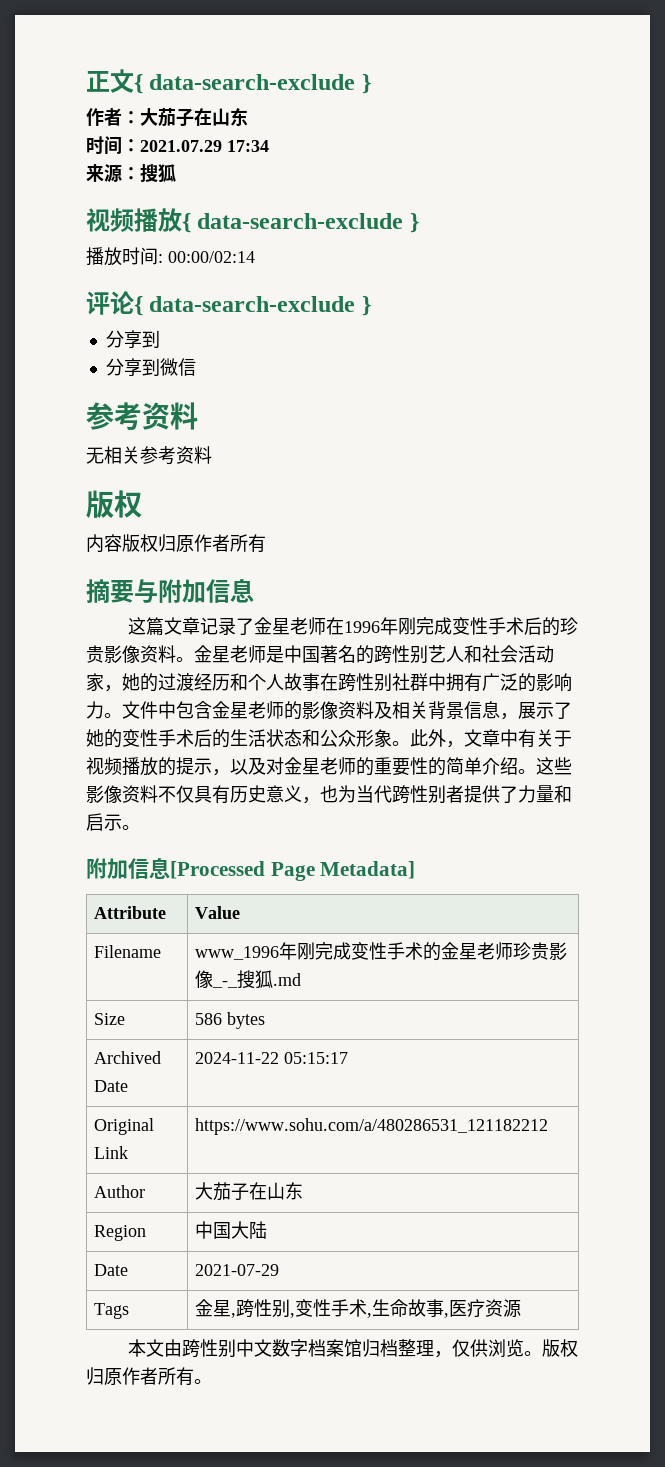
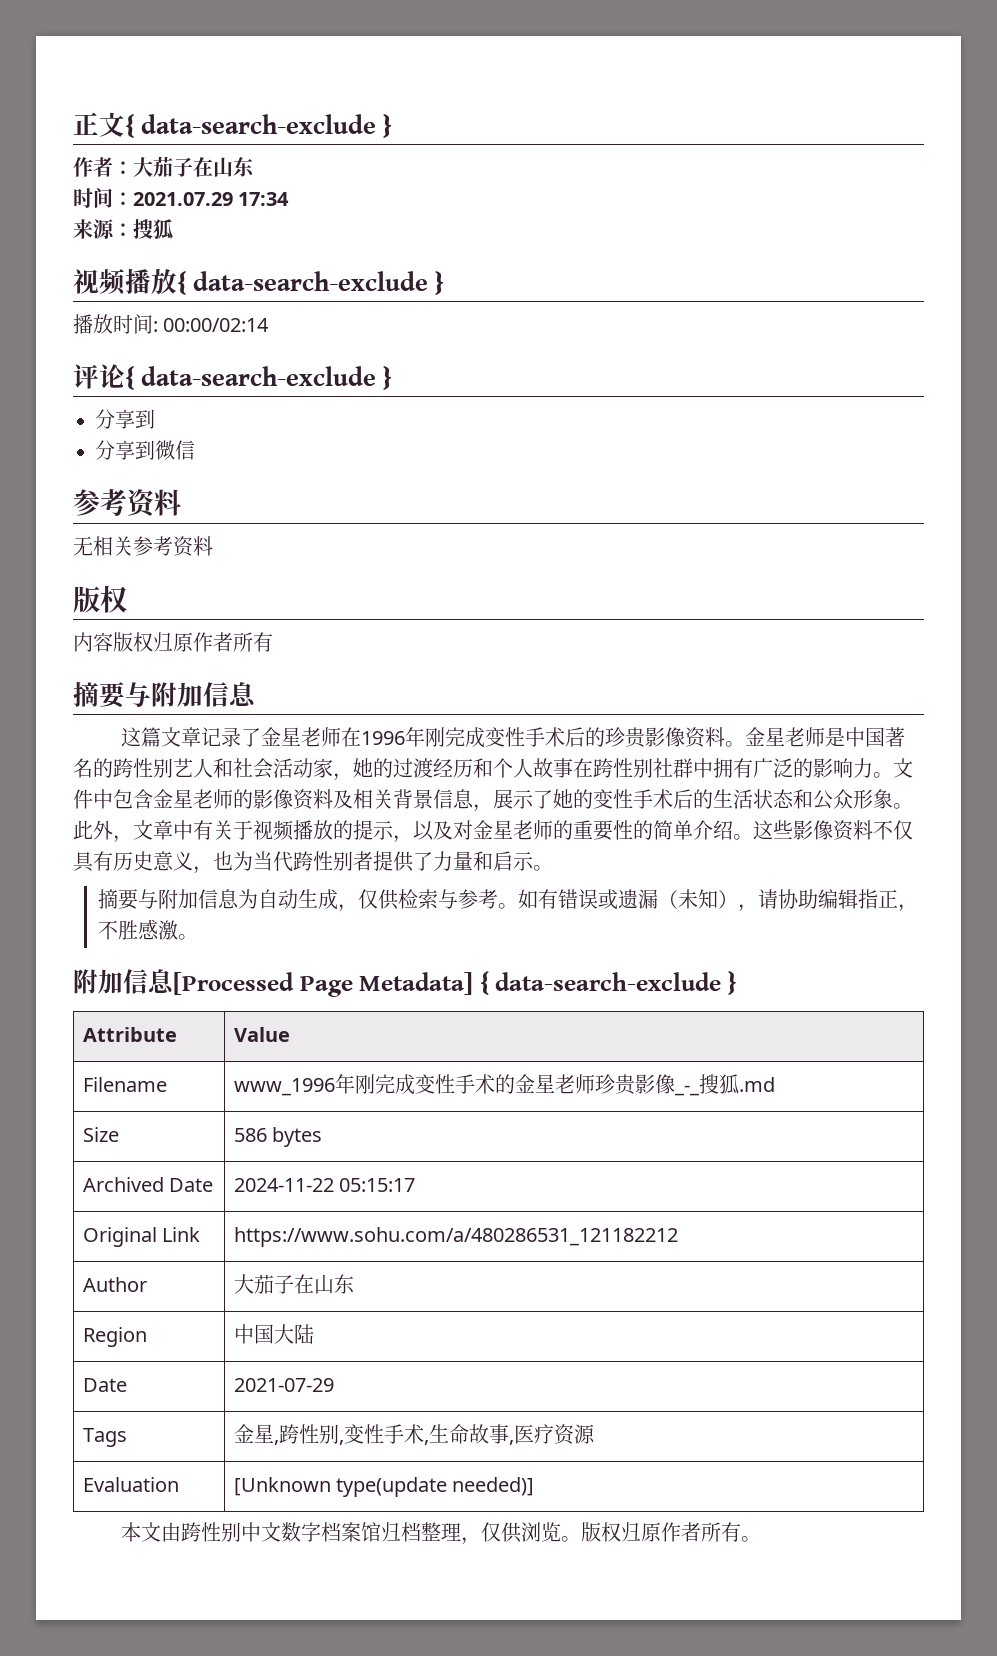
(140, 827) none -> [97,889,918,912] [97,919,198,940] // 摘要与附加信息为自动生成，仅供检索与参考。如有错误或遗漏（未知），请协助编辑指正，不胜感激。
(416, 870) none -> [479,971,738,995] { data-search-exclude }
(522, 1308) none -> [82,1477,179,1492] [233,1477,535,1497] // Evaluation | [Unknown type(update needed)]

